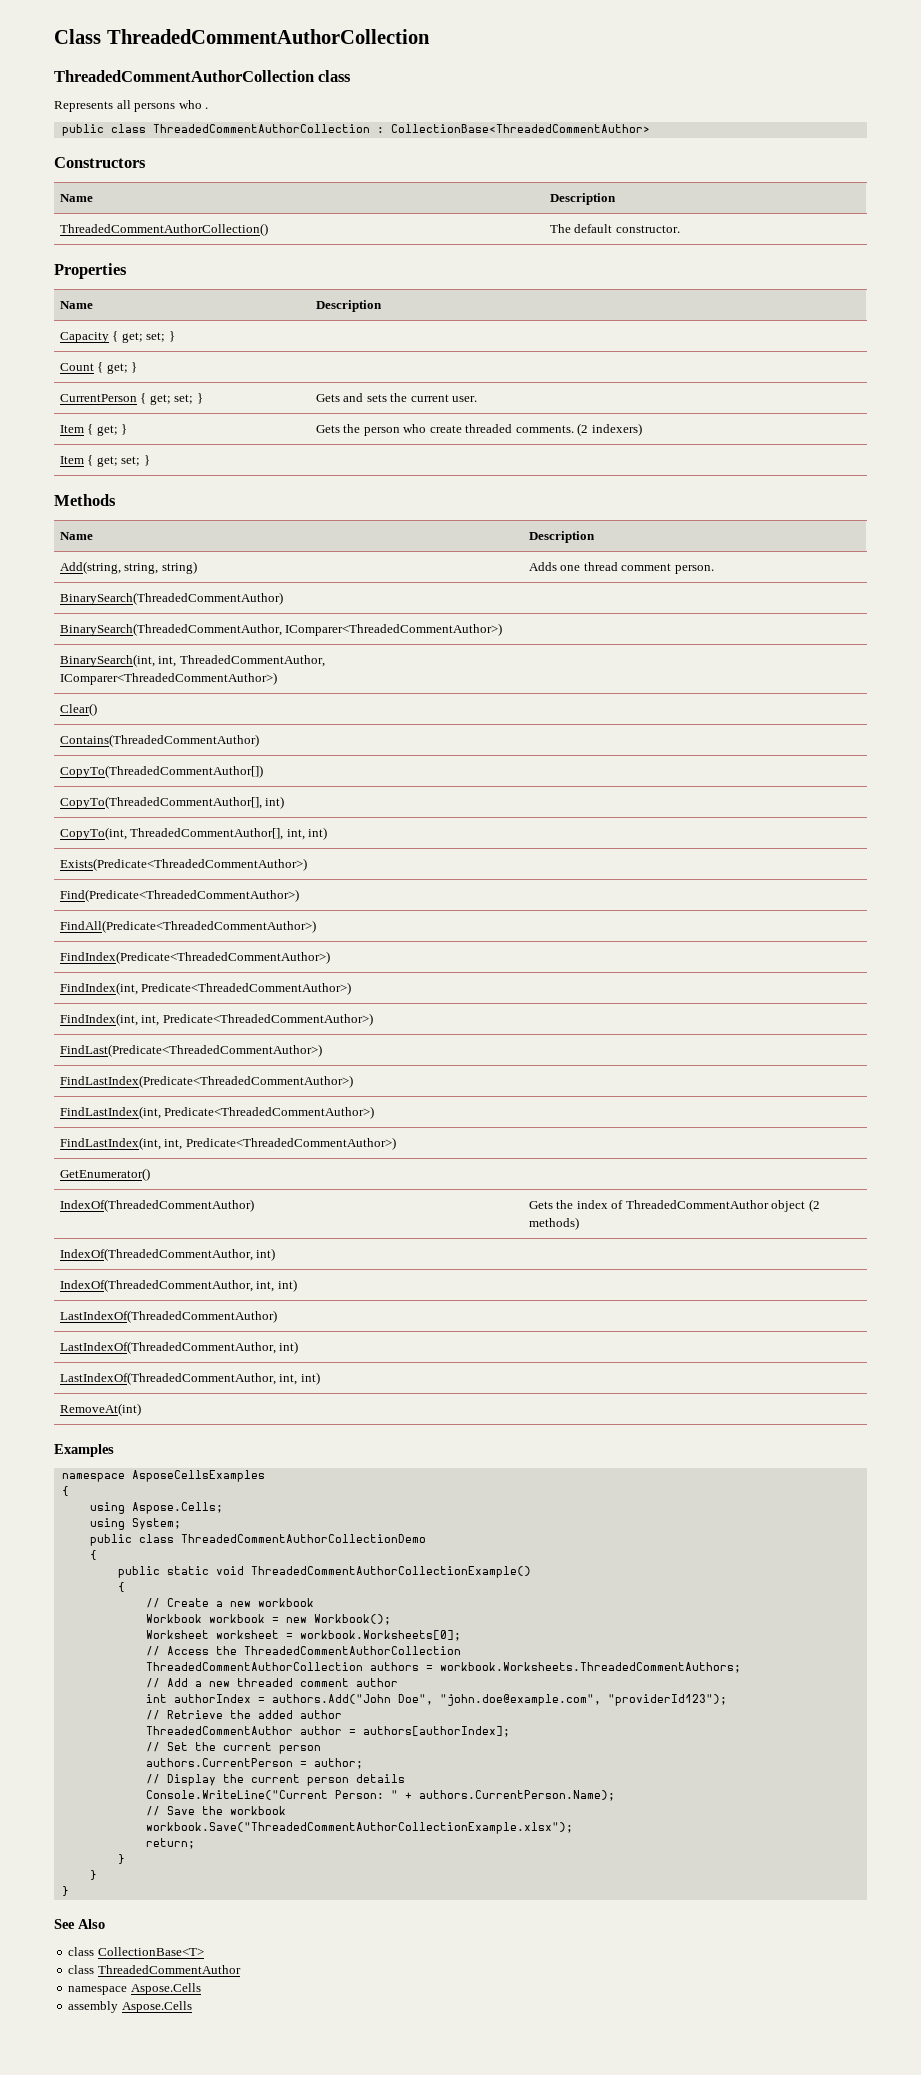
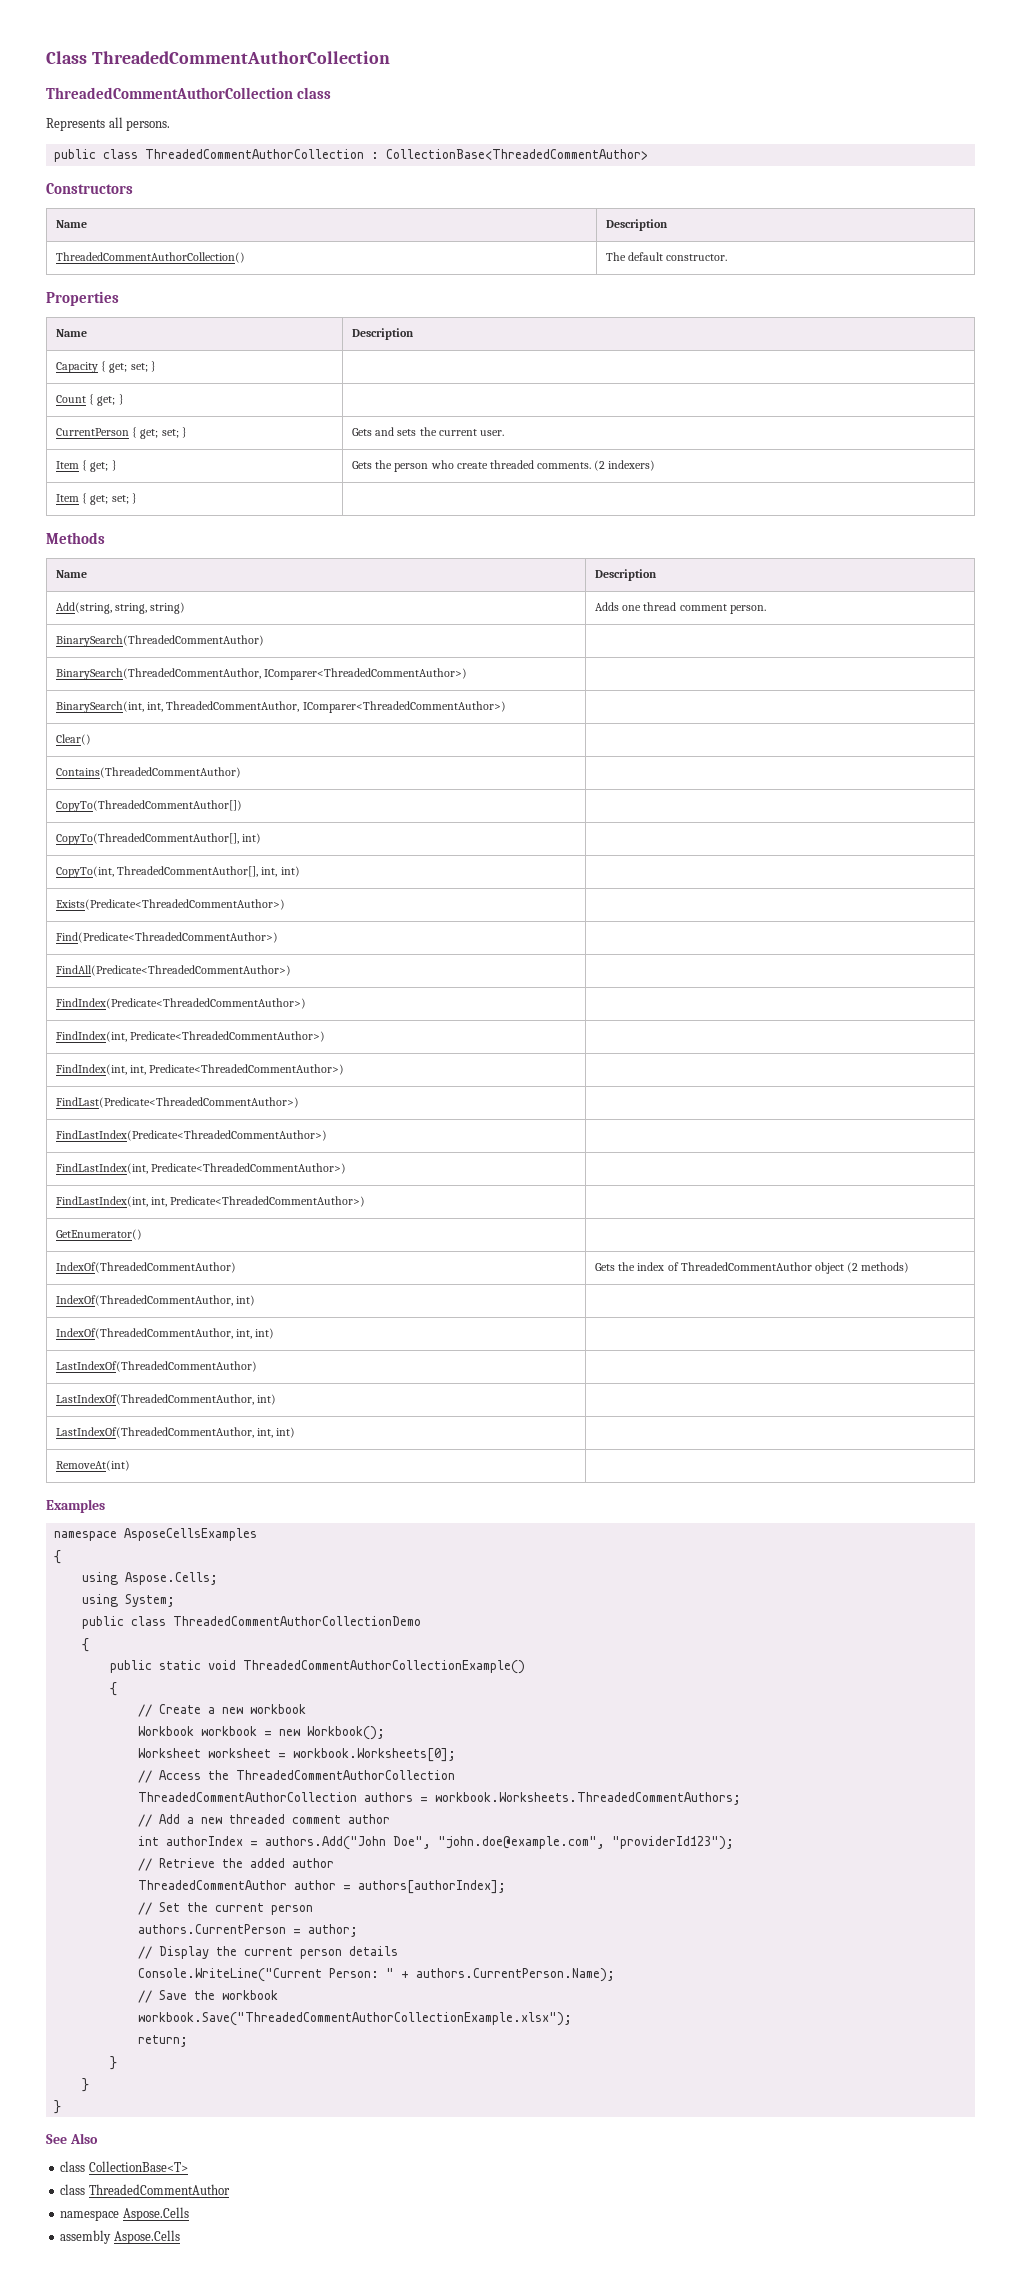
[134,100,209,112] persons who . -> [126,120,171,131] persons.

